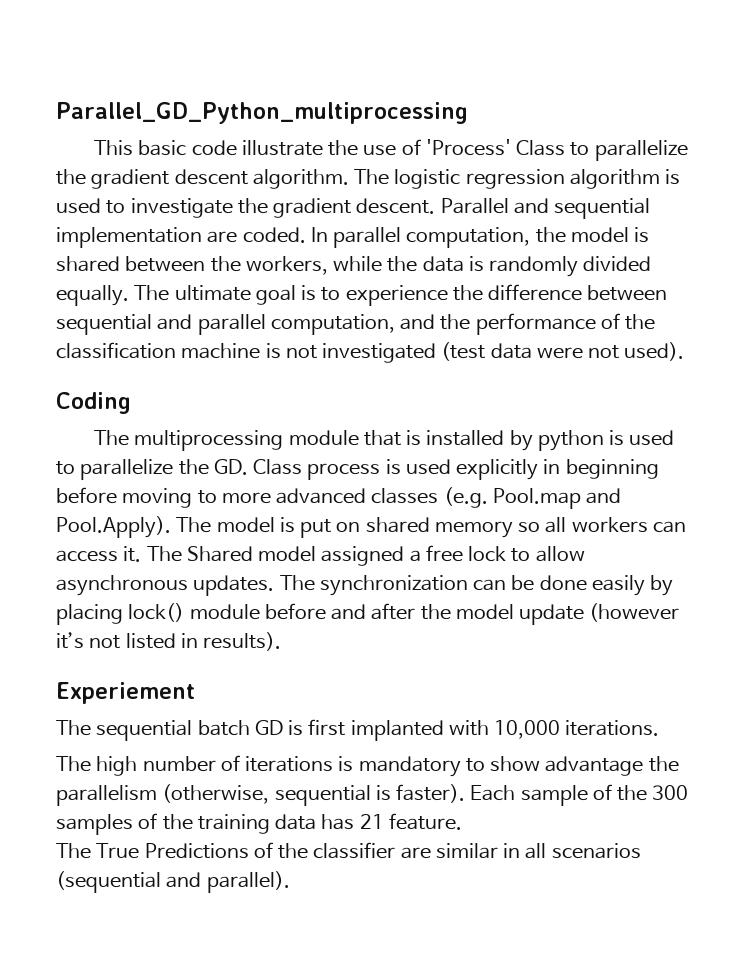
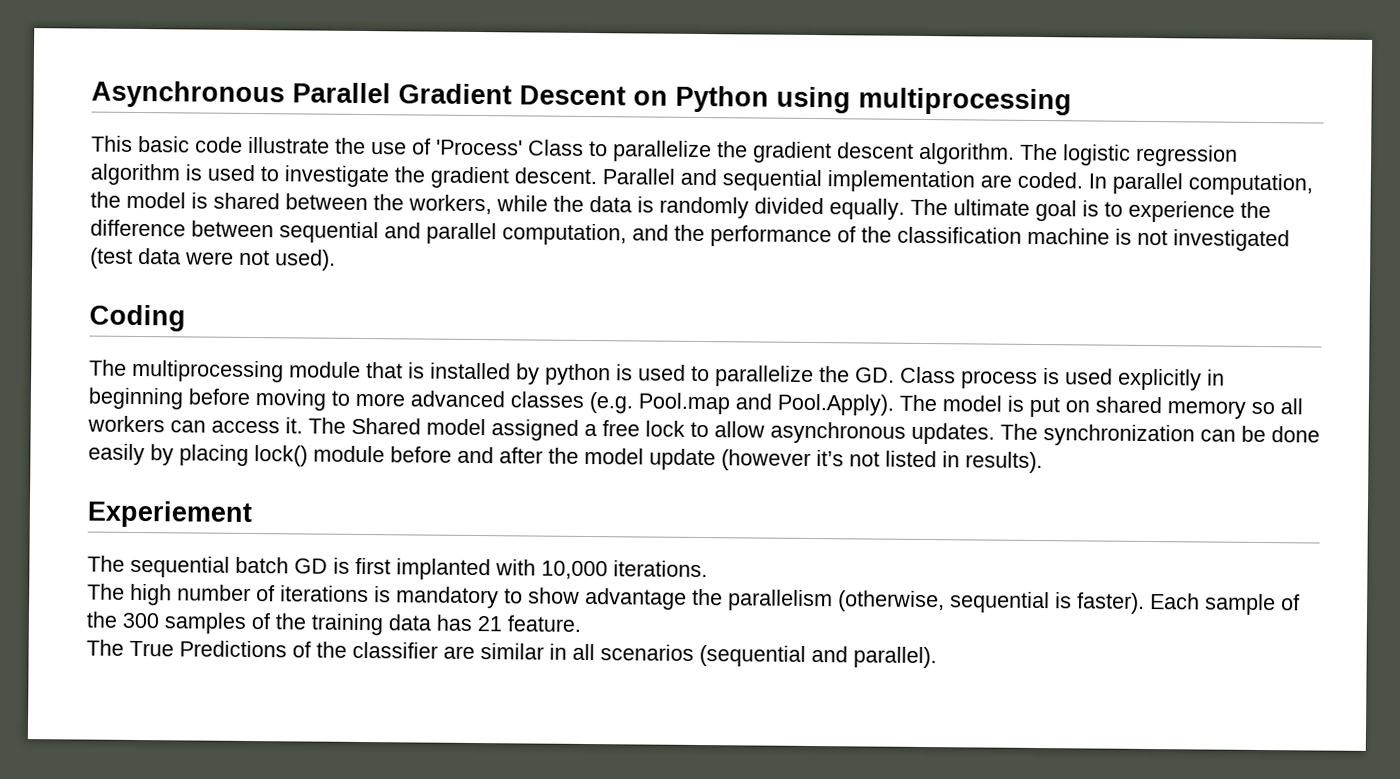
[56,102,468,124] Parallel_GD_Python_multiprocessing -> [91,80,1072,116] Asynchronous Parallel Gradient Descent on Python using multiprocessing

